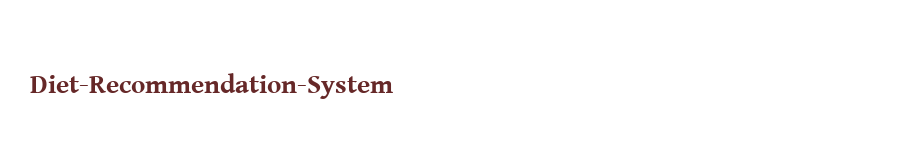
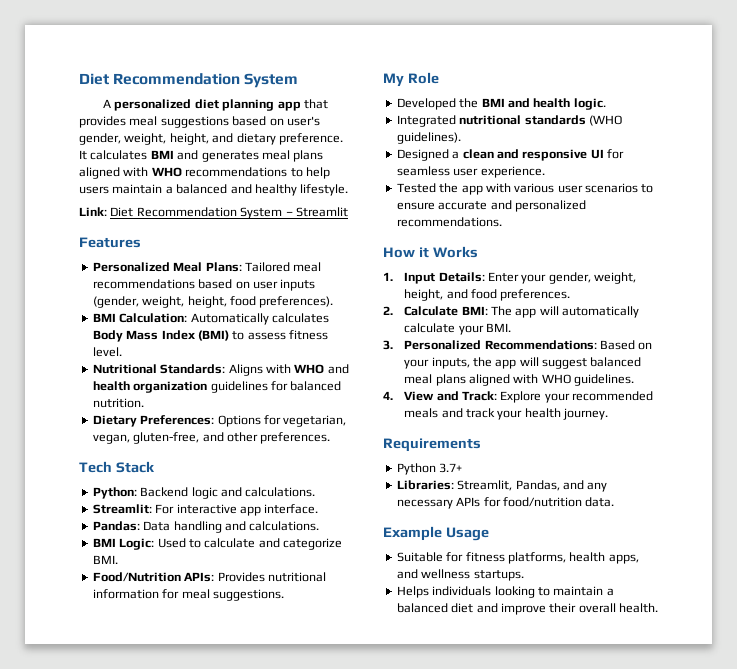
[30,73,393,99] Diet-Recommendation-System -> [79,73,299,88] [103,99,328,111] [79,116,320,128] [79,133,343,145] [79,150,324,162] [79,167,330,179] [79,184,349,196] [79,207,348,219] [79,237,141,248] [92,262,322,272] [92,279,316,291] [92,296,334,308] [92,313,329,325] [92,330,328,342] [92,347,122,357] [92,364,349,376] [92,381,342,393] [92,398,144,408] [92,415,347,427] [92,432,331,444] [79,461,155,473] [92,487,316,499] [92,504,319,516] [92,521,320,533] [92,538,342,550] [92,555,118,564] [92,572,326,582] [92,589,284,601] [383,72,439,87] [396,98,606,110] [396,115,622,127] [396,132,461,144] [396,149,624,161] [396,166,545,178] [396,183,654,195] [396,200,586,212] [396,217,502,227] [383,246,478,258] [383,272,637,284] [404,289,571,301] [383,306,640,318] [404,323,511,335] [383,340,653,350] [404,357,642,369] [404,374,635,386] [383,391,654,403] [404,408,609,420] [383,438,481,452] [396,463,463,475] [396,480,608,492] [396,497,615,509] [383,526,489,541] [396,552,639,564] [396,569,524,581] [396,586,614,598] [396,603,658,615] Diet Recommendation System // A personalized diet planning app that provides meal suggestions based on user's gender, weight, height, and dietary preference. It calculates BMI and generates meal plans aligned with WHO recommendations to help users maintain a balanced and healthy lifestyle. // Link: Diet Recommendation System – Streamlit // Features // Personalized Meal Plans: Tailored meal recommendations based on user inputs (gender, weight, height, food preferences). // BMI Calculation: Automatically calculates Body Mass Index (BMI) to assess fitness level. // Nutritional Standards: Aligns with WHO and health organization guidelines for balanced nutrition. // Dietary Preferences: Options for vegetarian, vegan, gluten-free, and other preferences. // Tech Stack // Python: Backend logic and calculations. // Streamlit: For interactive app interface. // Pandas: Data handling and calculations. // BMI Logic: Used to calculate and categorize BMI. // Food/Nutrition APIs: Provides nutritional information for meal suggestions. // My Role // Developed the BMI and health logic. // Integrated nutritional standards (WHO guidelines). // Designed a clean and responsive UI for seamless user experience. // Tested the app with various user scenarios to ensure accurate and personalized recommendations. // How it Works // 1. Input Details: Enter your gender, weight, height, and food preferences. // 2. Calculate BMI: The app will automatically calculate your BMI. // 3. Personalized Recommendations: Based on your inputs, the app will suggest balanced meal plans aligned with WHO guidelines. // 4. View and Track: Explore your recommended meals and track your health journey. // Requirements // Python 3.7+ // Libraries: Streamlit, Pandas, and any necessary APIs for food/nutrition data. // Example Usage // Suitable for fitness platforms, health apps, and wellness startups. // Helps individuals looking to maintain a balanced diet and improve their overall health.

